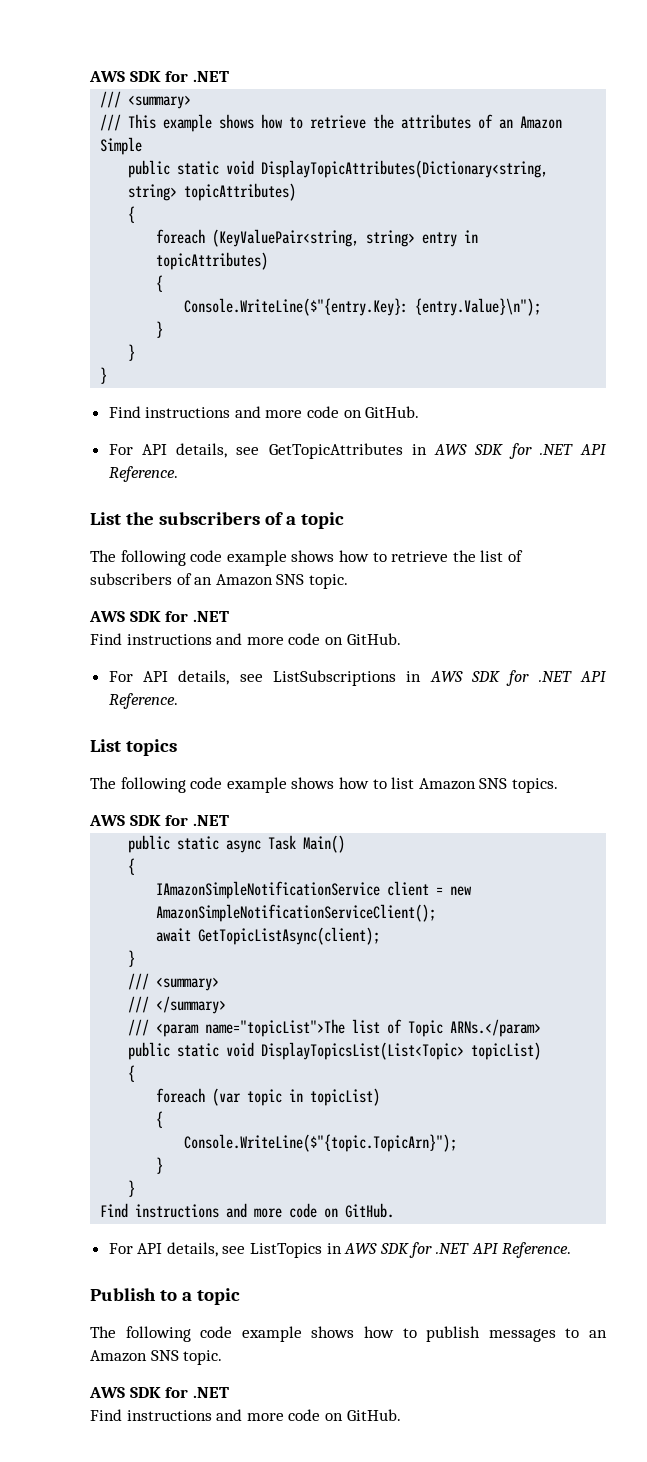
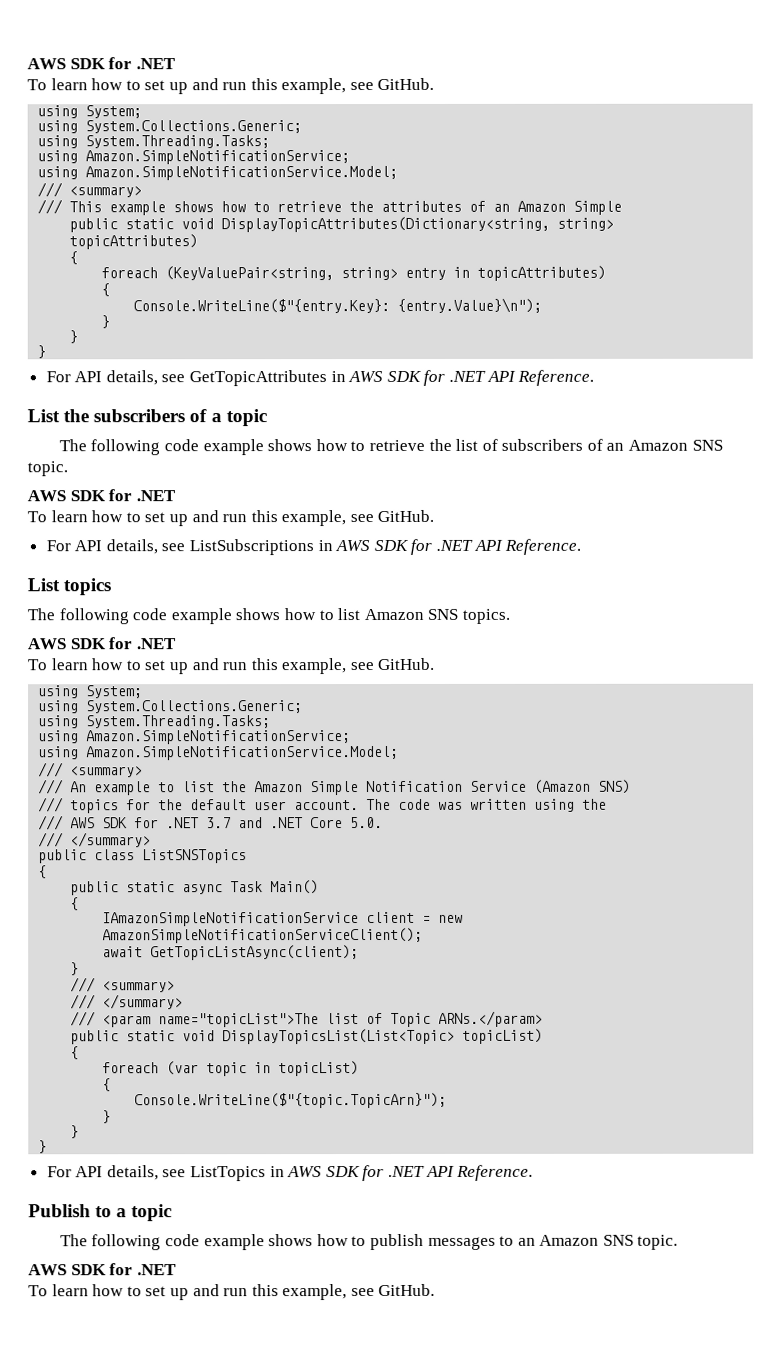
[89,71,229,82] AWS SDK for .NET -> [27,57,176,70] [27,77,435,95] [37,105,143,119] [37,120,303,134] [37,135,271,149] [37,150,351,165] [37,165,399,181] AWS SDK for .NET // To learn how to set up and run this example, see GitHub. // using System; // using System.Collections.Generic; // using System.Threading.Tasks; // using Amazon.SimpleNotificationService; // using Amazon.SimpleNotificationService.Model;
[108,406,420,418] // Find instructions and more code on GitHub. -> (47, 352) none
[90,633,343,645] Find instructions and more code on -> [27,510,374,527] To learn how to set up and run this example, see
(229, 820) none -> [27,657,435,675] [38,685,144,699] [38,700,304,714] [38,715,272,729] [38,730,352,745] [38,745,400,761] [38,762,144,778] [38,779,632,796] [38,797,608,814] [38,815,384,831] [38,832,152,848] [38,849,248,864] [38,865,48,879] // To learn how to set up and run this example, see GitHub. // using System; // using System.Collections.Generic; // using System.Threading.Tasks; // using Amazon.SimpleNotificationService; // using Amazon.SimpleNotificationService.Model; // /// <summary> // /// An example to list the Amazon Simple Notification Service (Amazon SNS) // /// topics for the default user account. The code was written using the // /// AWS SDK for .NET 3.7 and .NET Core 5.0. // /// </summary> // public class ListSNSTopics // {
[100,1203,395,1218] Find instructions and more code on GitHub. -> [38,1140,48,1154] }
[90,1409,343,1421] Find instructions and more code on -> [28,1284,375,1301] To learn how to set up and run this example, see

